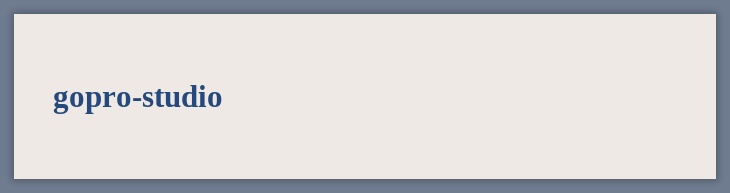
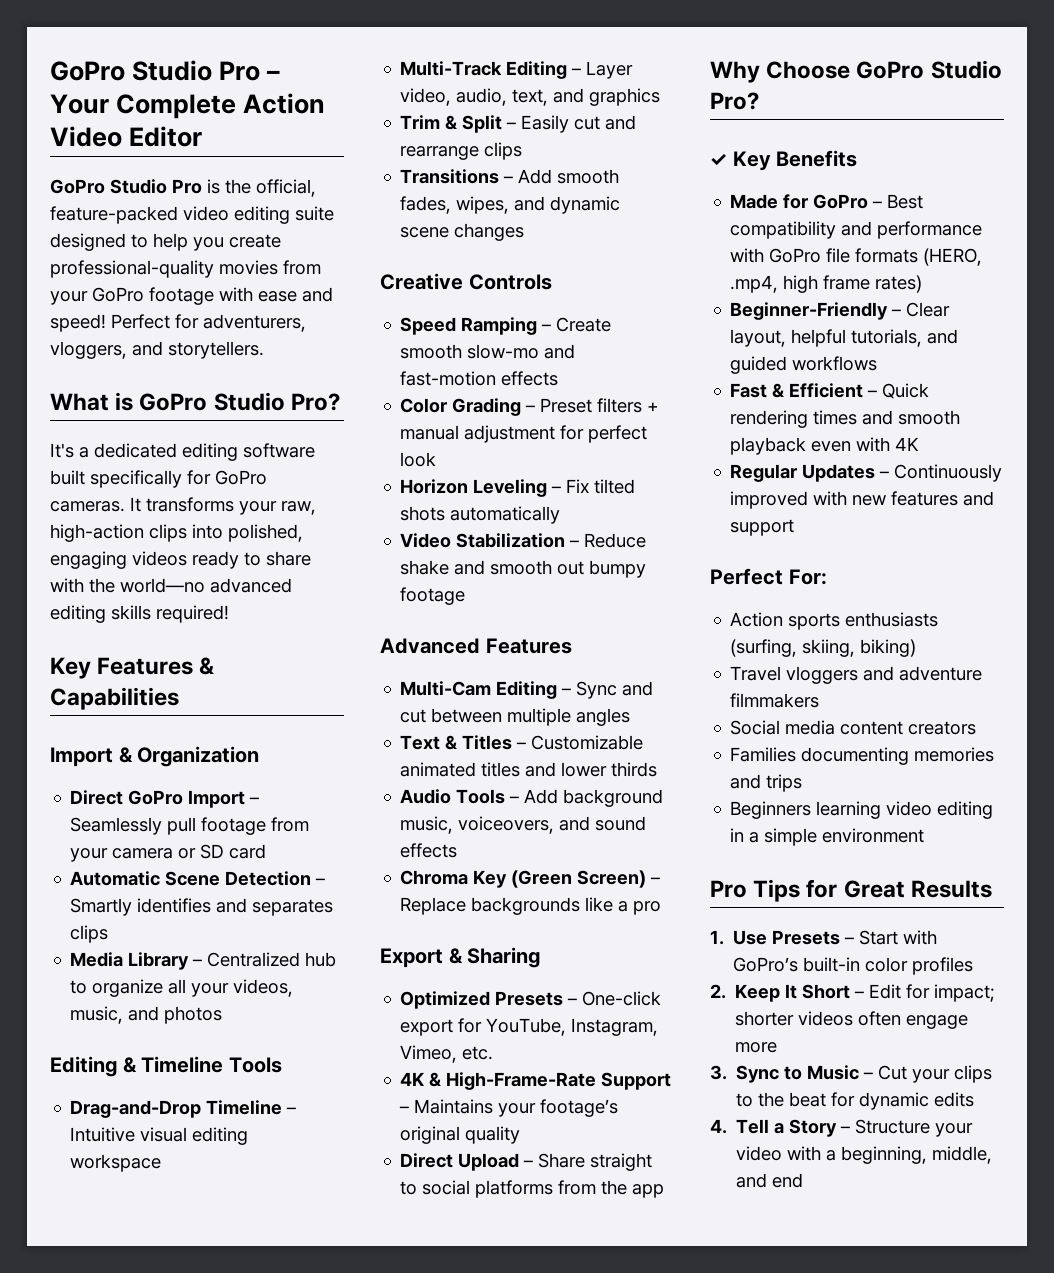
[53,85,223,114] gopro-studio -> [50,60,281,81] [50,93,326,119] [50,126,203,147] [50,179,316,197] [50,206,334,224] [50,233,281,251] [50,260,321,278] [50,287,333,305] [50,314,306,332] [50,341,264,359] [50,392,340,411] [50,443,315,461] [50,470,267,488] [50,497,316,515] [50,524,303,542] [50,551,311,569] [50,578,292,593] [50,605,229,623] [50,657,215,679] [50,687,179,710] [50,746,260,767] [70,790,260,808] [70,817,310,835] [70,844,267,862] [70,871,326,886] [70,898,334,916] [70,925,109,943] [70,952,337,970] [70,979,294,997] [70,1006,223,1024] [50,1056,282,1077] [70,1100,297,1118] [70,1127,249,1145] [70,1154,162,1172] [400,61,634,79] [400,88,661,106] [400,115,637,133] [400,142,523,160] [400,169,620,184] [400,196,621,214] [400,223,525,241] [380,273,552,290] [400,317,612,335] [400,344,576,359] [400,371,559,386] [400,398,660,416] [400,425,648,443] [400,452,437,467] [400,479,636,497] [400,506,561,524] [400,533,647,548] [400,560,647,578] [400,587,466,605] [380,638,572,654] [400,681,654,699] [400,708,631,726] [400,735,644,750] [400,762,658,777] [400,789,664,807] [400,816,647,834] [400,843,458,858] [400,870,661,888] [400,897,662,915] [380,947,541,968] [400,991,662,1009] [400,1018,659,1036] [400,1045,494,1063] [400,1072,672,1090] [399,1099,619,1117] [400,1126,521,1144] [400,1153,653,1171] [400,1180,665,1198] [710,60,1002,83] [710,92,759,110] [710,150,858,171] [730,194,924,209] [730,221,983,239] [730,248,983,266] [730,275,923,293] [730,302,951,320] [730,329,959,347] [730,356,878,374] [730,383,930,399] [730,410,961,428] [730,437,920,455] [730,464,1003,482] [730,491,995,509] [730,519,795,536] [710,568,827,585] [730,612,939,630] [730,639,917,657] [730,666,983,684] [730,693,820,708] [730,720,977,735] [730,747,995,765] [730,774,803,792] [730,801,994,819] [730,828,925,846] [710,879,992,902] [710,930,938,945] [733,957,974,975] [710,984,996,1002] [735,1011,969,1029] [735,1042,778,1053] [710,1065,993,1083] [736,1092,975,1110] [710,1119,974,1137] [736,1146,993,1164] [736,1173,804,1188] GoPro Studio Pro – Your Complete Action Video Editor // GoPro Studio Pro is the official, feature-packed video editing suite designed to help you create professional-quality movies from your GoPro footage with ease and speed! Perfect for adventurers, vloggers, and storytellers. // What is GoPro Studio Pro? // It's a dedicated editing software built specifically for GoPro cameras. It transforms your raw, high-action clips into polished, engaging videos ready to share with the world—no advanced editing skills required! // Key Features & Capabilities // Import & Organization // Direct GoPro Import – Seamlessly pull footage from your camera or SD card // Automatic Scene Detection – Smartly identifies and separates clips // Media Library – Centralized hub to organize all your videos, music, and photos // Editing & Timeline Tools // Drag-and-Drop Timeline – Intuitive visual editing workspace // Multi-Track Editing – Layer video, audio, text, and graphics // Trim & Split – Easily cut and rearrange clips // Transitions – Add smooth fades, wipes, and dynamic scene changes // Creative Controls // Speed Ramping – Create smooth slow-mo and fast-motion effects // Color Grading – Preset filters + manual adjustment for perfect look // Horizon Leveling – Fix tilted shots automatically // Video Stabilization – Reduce shake and smooth out bumpy footage // Advanced Features // Multi-Cam Editing – Sync and cut between multiple angles // Text & Titles – Customizable animated titles and lower thirds // Audio Tools – Add background music, voiceovers, and sound effects // Chroma Key (Green Screen) – Replace backgrounds like a pro // Export & Sharing // Optimized Presets – One-click export for YouTube, Instagram, Vimeo, etc. // 4K & High-Frame-Rate Support – Maintains your footage’s original quality // Direct Upload – Share straight to social platforms from the app // Why Choose GoPro Studio Pro? // ✓ Key Benefits // Made for GoPro – Best compatibility and performance with GoPro file formats (HERO, .mp4, high frame rates) // Beginner-Friendly – Clear layout, helpful tutorials, and guided workflows // Fast & Efficient – Quick rendering times and smooth playback even with 4K // Regular Updates – Continuously improved with new features and support // Perfect For: // Action sports enthusiasts (surfing, skiing, biking) // Travel vloggers and adventure filmmakers // Social media content creators // Families documenting memories and trips // Beginners learning video editing in a simple environment // Pro Tips for Great Results // 1. Use Presets – Start with GoPro’s built-in color profiles // 2. Keep It Short – Edit for impact; shorter videos often engage more // 3. Sync to Music – Cut your clips to the beat for dynamic edits // 4. Tell a Story – Structure your video with a beginning, middle, and end

